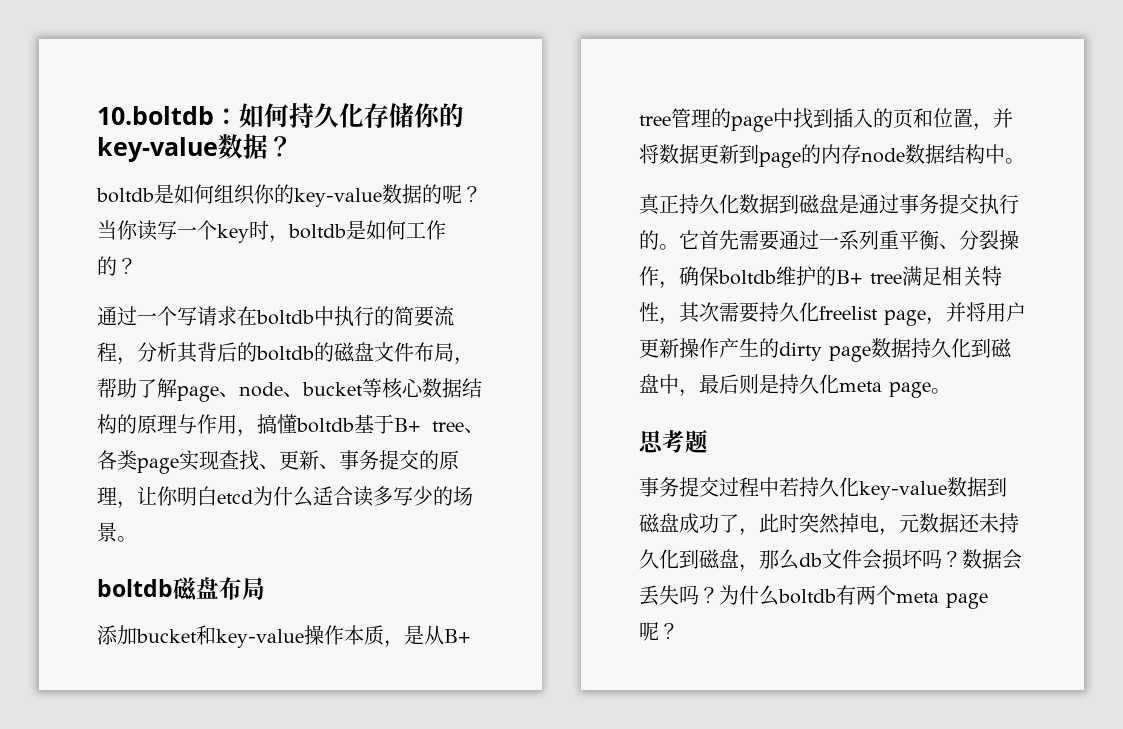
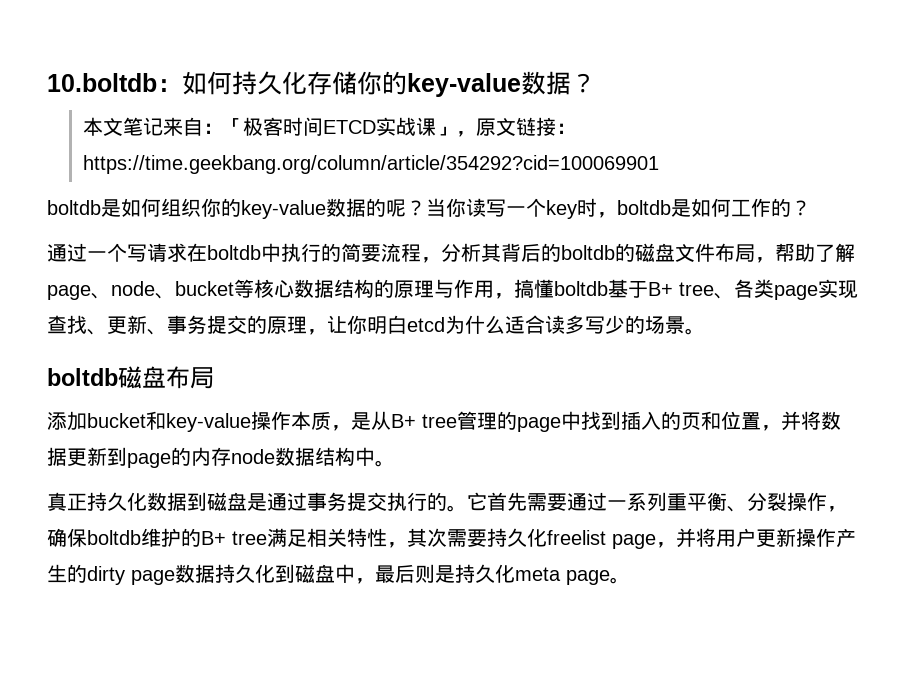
(293, 146) none -> [82,117,576,137] [82,155,659,174] // 本文笔记来自：「极客时间ETCD实战课」，原文链接：https://time.geekbang.org/column/article/354292?cid=100069901
[639,429,708,453] [639,477,1007,500] [639,513,1019,536] [639,549,1022,572] [639,585,988,609] [639,622,679,641] // 思考题 // 事务提交过程中若持久化key-value数据到磁盘成功了，此时突然掉电，元数据还未持久化到磁盘，那么db文件会损坏吗？数据会丢失吗？为什么boltdb有两个meta page呢？ -> (630, 580) none

